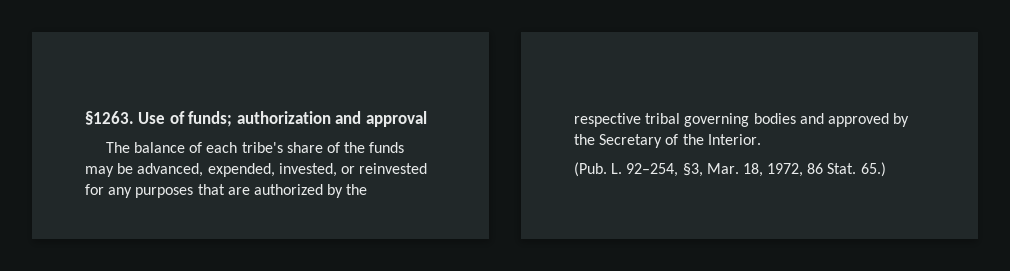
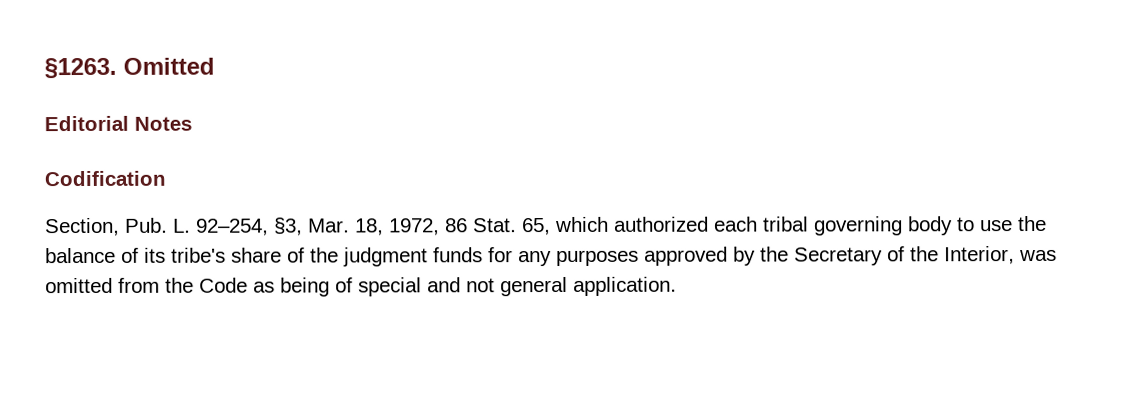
[138,111,427,127] [105,142,405,153] [85,163,428,177] [85,184,368,198] [574,113,910,127] [574,134,761,148] [574,162,607,177] Use of funds; authorization and approval // The balance of each tribe's share of the funds may be advanced, expended, invested, or reinvested for any purposes that are authorized by the respective tribal governing bodies and approved by the Secretary of the Interior. // (Pub. -> [123,57,215,75] [44,115,192,132] [44,170,166,187] [45,217,168,237] Omitted // Editorial Notes // Codification // Section, Pub.
[860,162,886,177] 65.) -> [522,215,1047,236] [45,246,1057,267] [45,276,677,297] 65, which authorized each tribal governing body to use the balance of its tribe's share of the judgment funds for any purposes approved by the Secretary of the Interior, was omitted from the Code as being of special and not general application.

